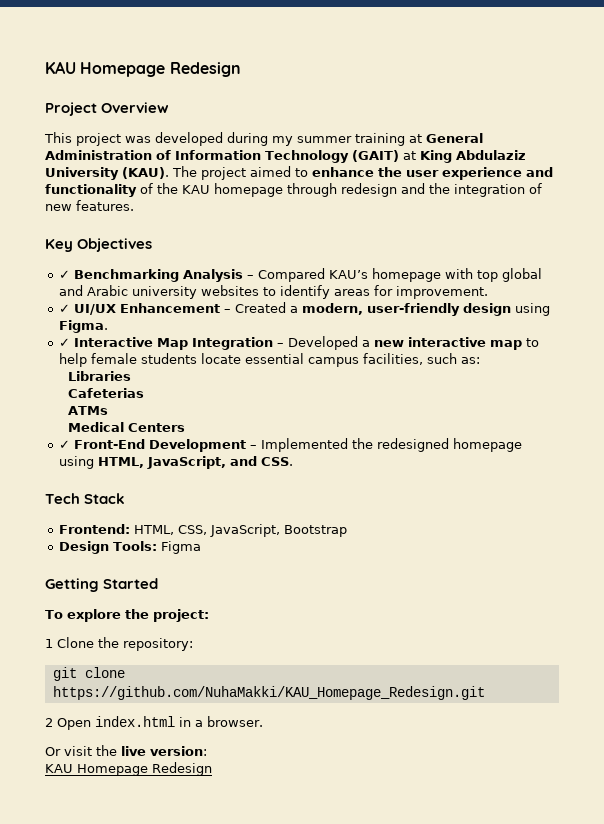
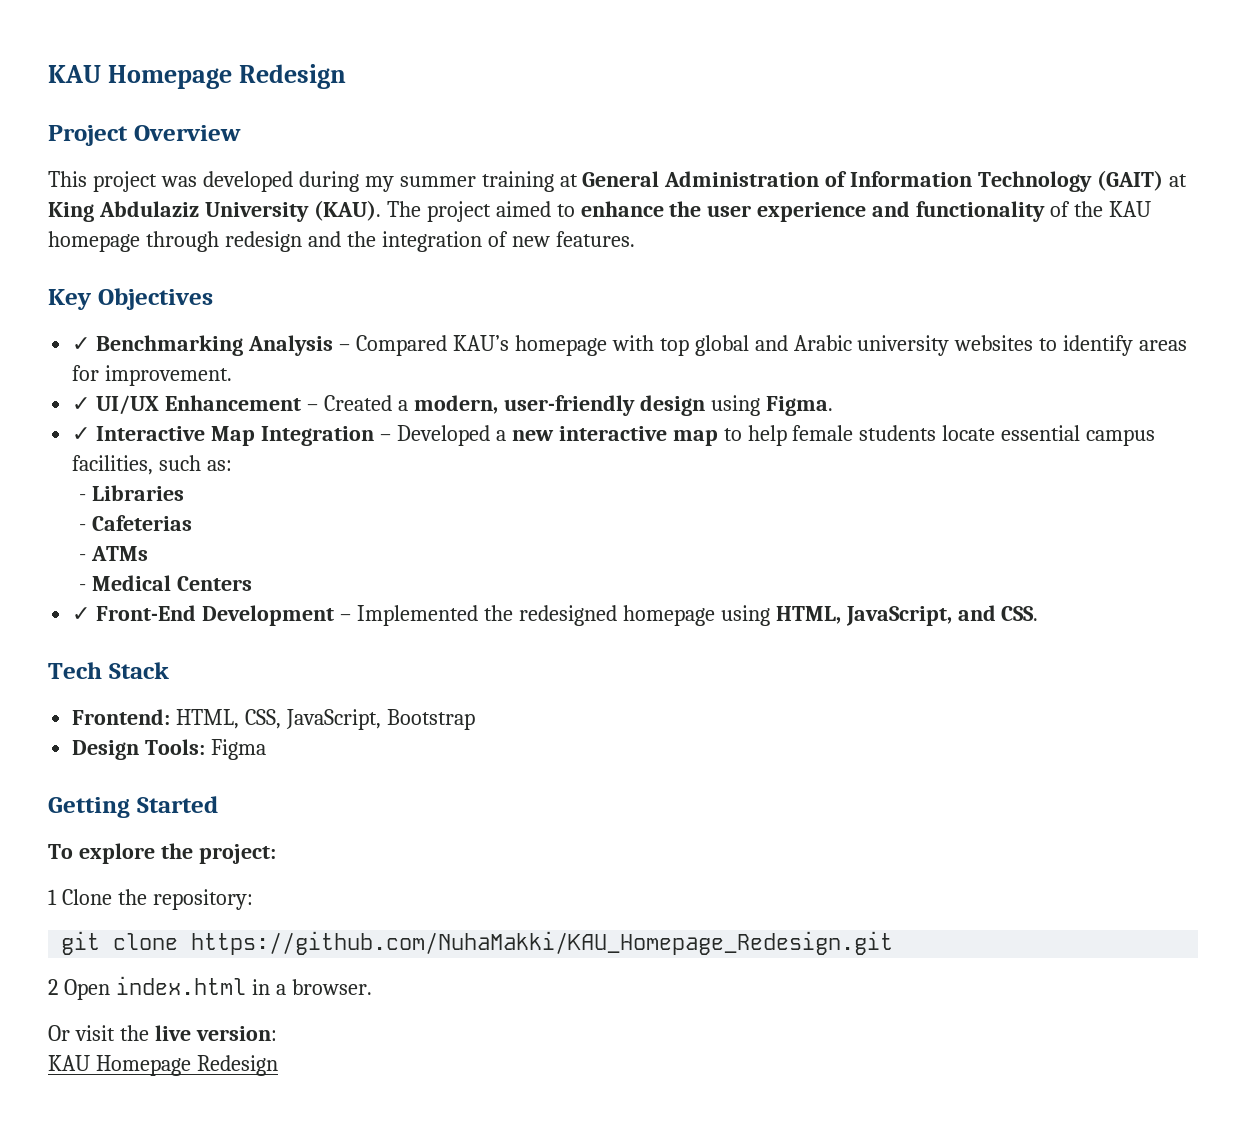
(480, 360) none -> [79,494,87,501] -
(131, 376) none -> [79,524,87,531] -
(144, 393) none -> [79,554,87,561] -
(108, 410) none -> [79,584,87,591] -

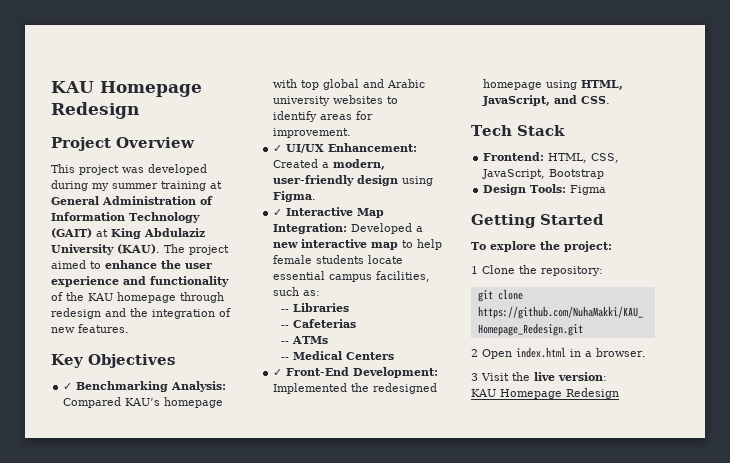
[248,335,351,356] Analysis – -> [171,381,227,392] Analysis:
[165,395,319,411] Enhancement – -> [328,143,418,152] Enhancement:
[261,426,391,446] Integration – -> [273,223,348,234] Integration:
[79,494,87,501] - -> [281,309,290,312] --
[79,524,87,531] - -> [281,325,290,328] --
[79,554,87,561] - -> [281,341,290,344] --
[79,584,87,591] - -> [281,357,290,360] --
[202,605,352,626] Development – -> [353,367,439,378] Development:
[48,1025,115,1041] Or visit -> [471,373,509,381] 3 Visit

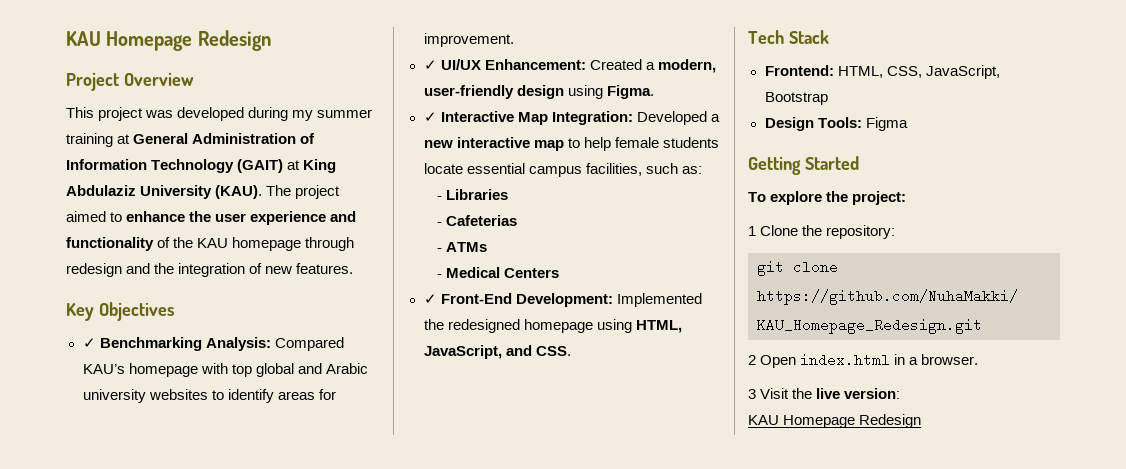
[281,309,290,312] -- -> [436,196,442,200] -
[281,325,290,328] -- -> [436,222,442,226] -
[281,341,290,344] -- -> [436,248,442,252] -
[281,357,290,360] -- -> [436,274,442,278] -

